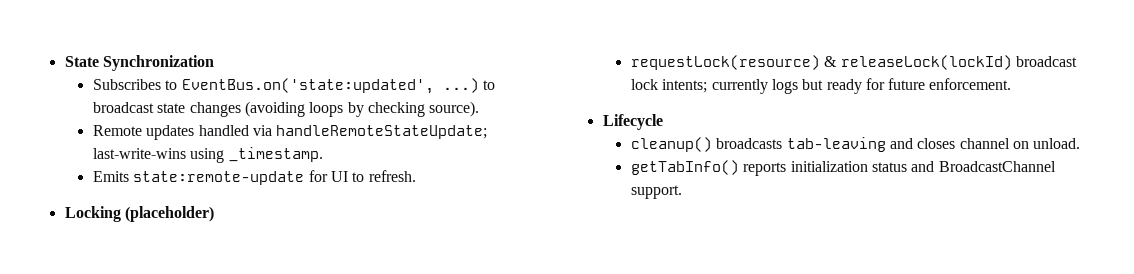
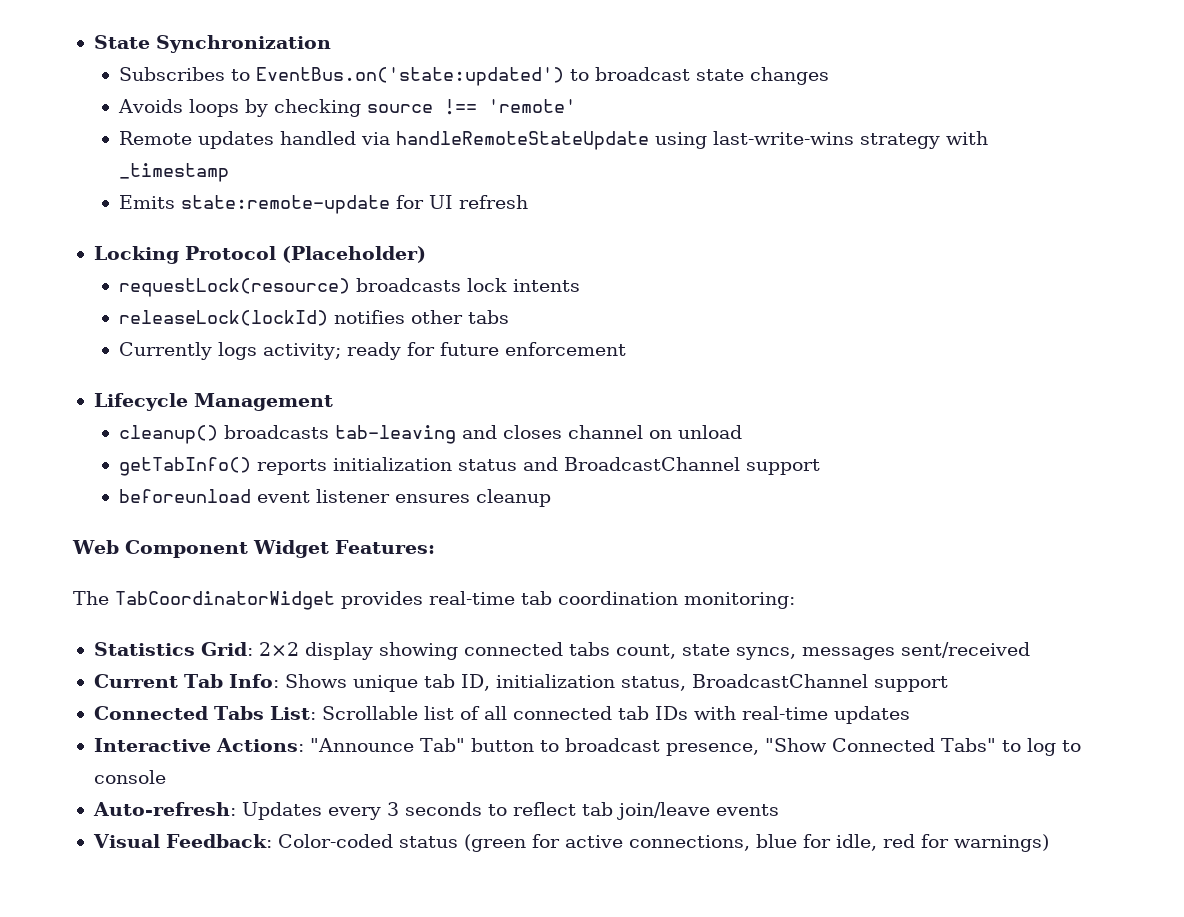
[181,78,479,94] EventBus.on('state:updated', ...) -> [256,67,565,86] EventBus.on('state:updated')
[244,101,305,117] (avoiding -> [118,99,184,113] // Avoids
[429,101,480,117] source). -> [367,99,577,115] source !== 'remote'
[276,125,488,139] [92,147,323,163] handleRemoteStateUpdate; last-write-wins using _timestamp. -> [396,131,989,150] [119,163,230,182] handleRemoteStateUpdate using last-write-wins strategy with _timestamp
[352,170,416,182] to refresh. -> [459,195,529,209] refresh
[124,206,214,222] (placeholder) -> [184,246,426,263] Protocol (Placeholder)
[824,55,1077,70] [630,79,824,94] & releaseLock(lockId) broadcast lock intents; currently logs but -> [356,278,581,292] [119,310,510,326] [119,342,342,360] broadcasts lock intents // releaseLock(lockId) notifies other tabs // Currently logs activity;
[929,78,1012,90] enforcement. -> [505,342,627,356] enforcement
(663, 122) none -> [193,393,333,411] Management
[1033,138,1081,149] unload. -> [678,425,743,439] unload
[630,185,682,199] support. -> [746,459,821,475] [119,489,552,507] [72,540,435,558] [73,591,795,610] [93,642,1030,660] [93,674,948,692] [93,706,910,724] [93,738,1081,756] [93,770,166,784] [92,802,779,820] [92,834,1049,852] support // beforeunload event listener ensures cleanup // Web Component Widget Features: // The TabCoordinatorWidget provides real-time tab coordination monitoring: // Statistics Grid: 2×2 display showing connected tabs count, state syncs, messages sent/received // Current Tab Info: Shows unique tab ID, initialization status, BroadcastChannel support // Connected Tabs List: Scrollable list of all connected tab IDs with real-time updates // Interactive Actions: "Announce Tab" button to broadcast presence, "Show Connected Tabs" to log to console // Auto-refresh: Updates every 3 seconds to reflect tab join/leave events // Visual Feedback: Color-coded status (green for active connections, blue for idle, red for warnings)

